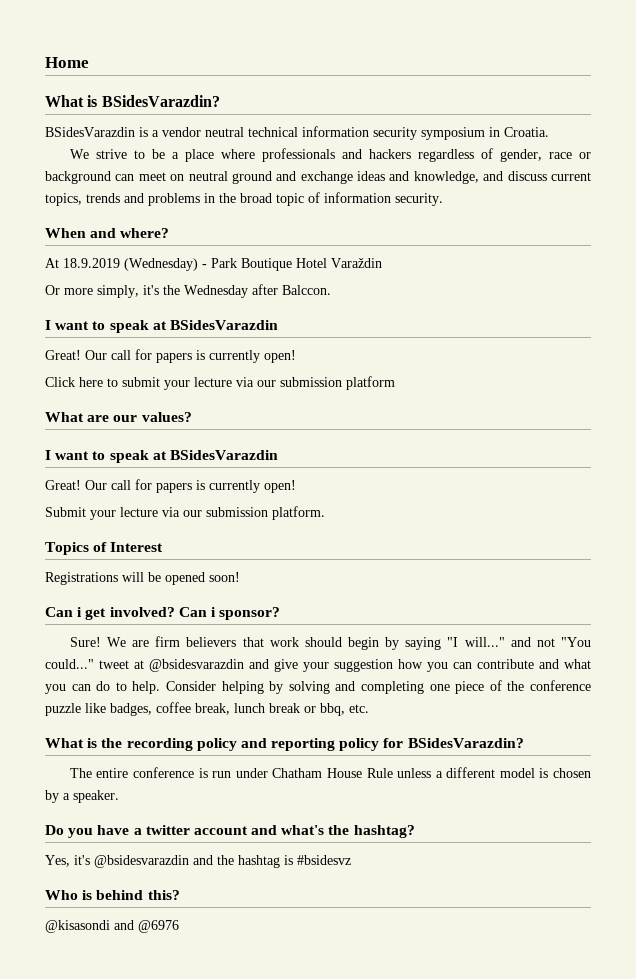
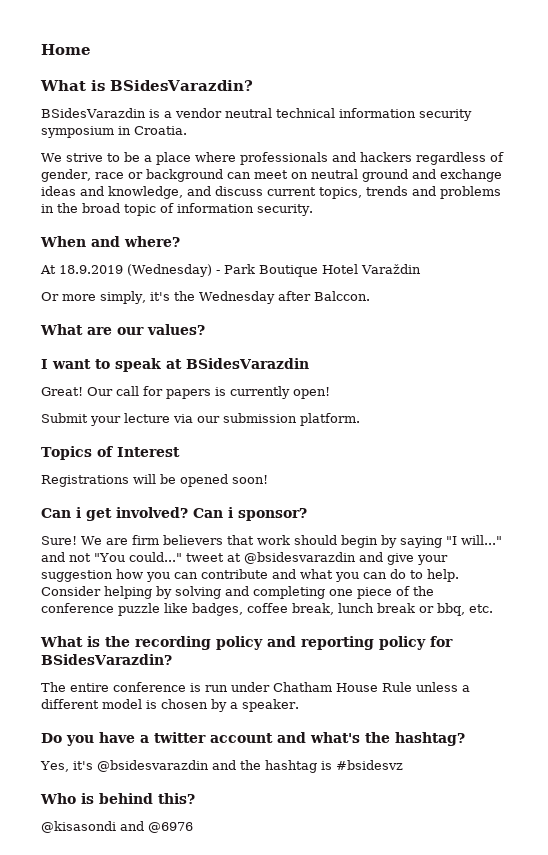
[45,320,278,333] [45,349,296,363] [45,376,395,390] // I want to speak at BSidesVarazdin // Great! Our call for papers is currently open! // Click here to submit your lecture via our submission platform -> (370, 296) none

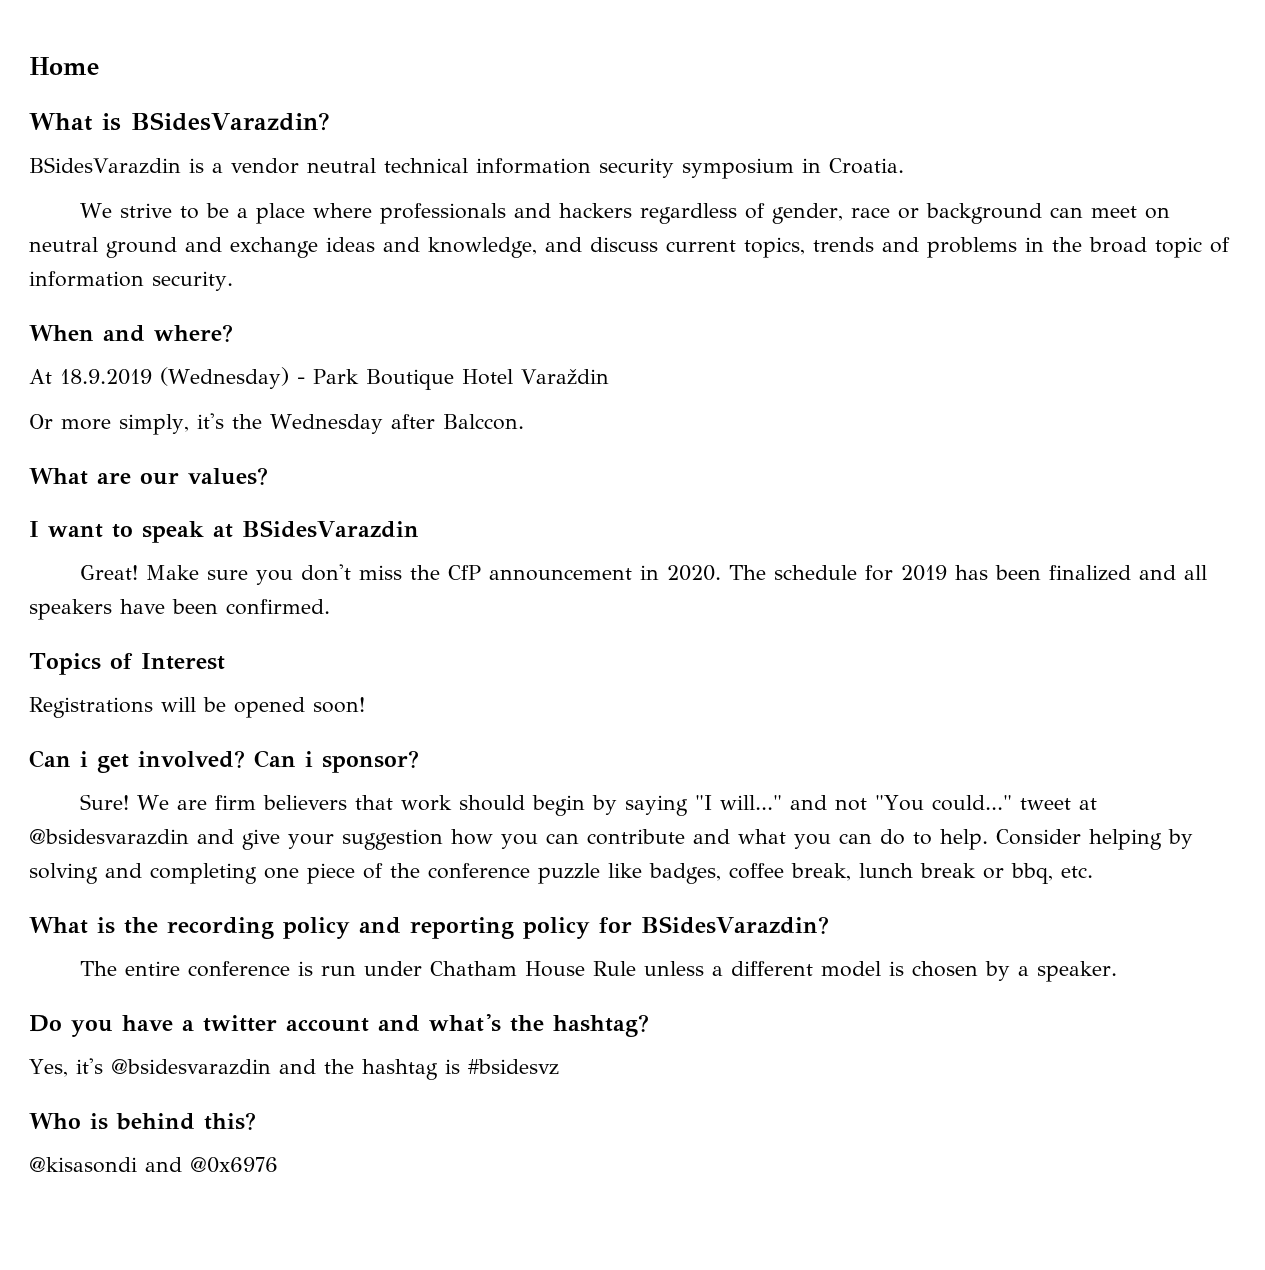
[87,386,330,399] [41,413,360,426] Our call for papers is currently open! // Submit your lecture via our submission platform. -> [146,564,1208,585] [29,599,330,620] Make sure you don't miss the CfP announcement in 2020. The schedule for 2019 has been finalized and all speakers have been confirmed.
[148,822,193,833] @6976 -> [190,1157,278,1173] @0x6976

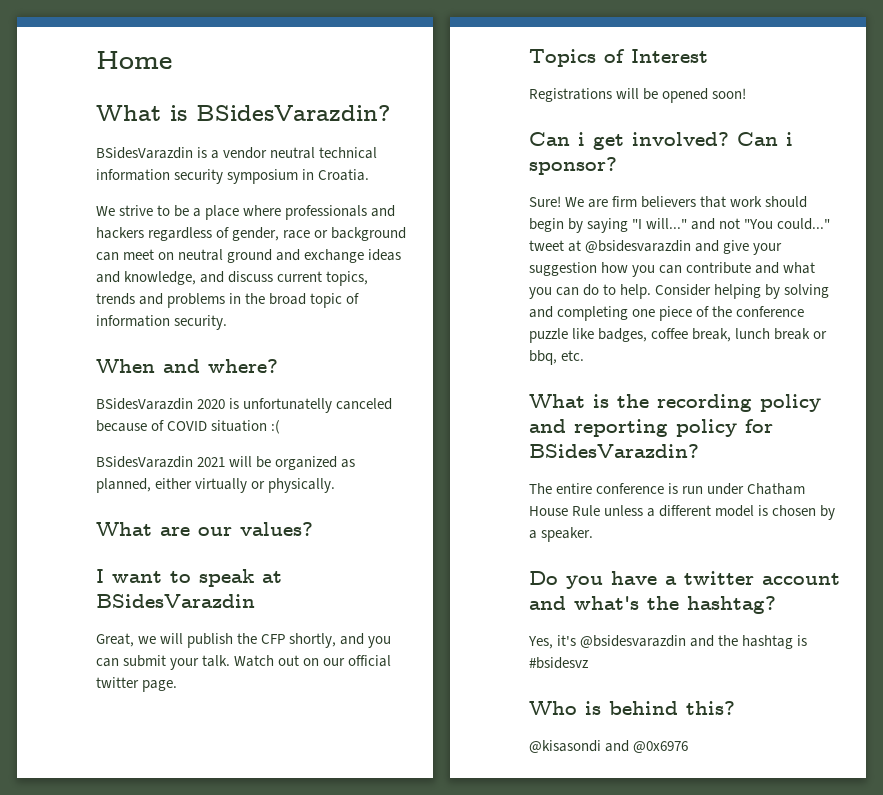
[29,367,609,390] [29,413,524,435] At 18.9.2019 (Wednesday) - Park Boutique Hotel Varaždin // Or more simply, it's the Wednesday after Balccon. -> [96,398,393,413] [96,420,281,434] [96,456,356,470] [96,478,336,493] BSidesVarazdin 2020 is unfortunatelly canceled because of COVID situation :( // BSidesVarazdin 2021 will be organized as planned, either virtually or physically.
[80,564,1208,585] [29,599,330,620] Great! Make sure you don't miss the CfP announcement in 2020. The schedule for 2019 has been finalized and all speakers have been confirmed. -> [96,633,392,648] [96,655,392,670] [96,677,178,692] Great, we will publish the CFP shortly, and you can submit your talk. Watch out on our official twitter page.

